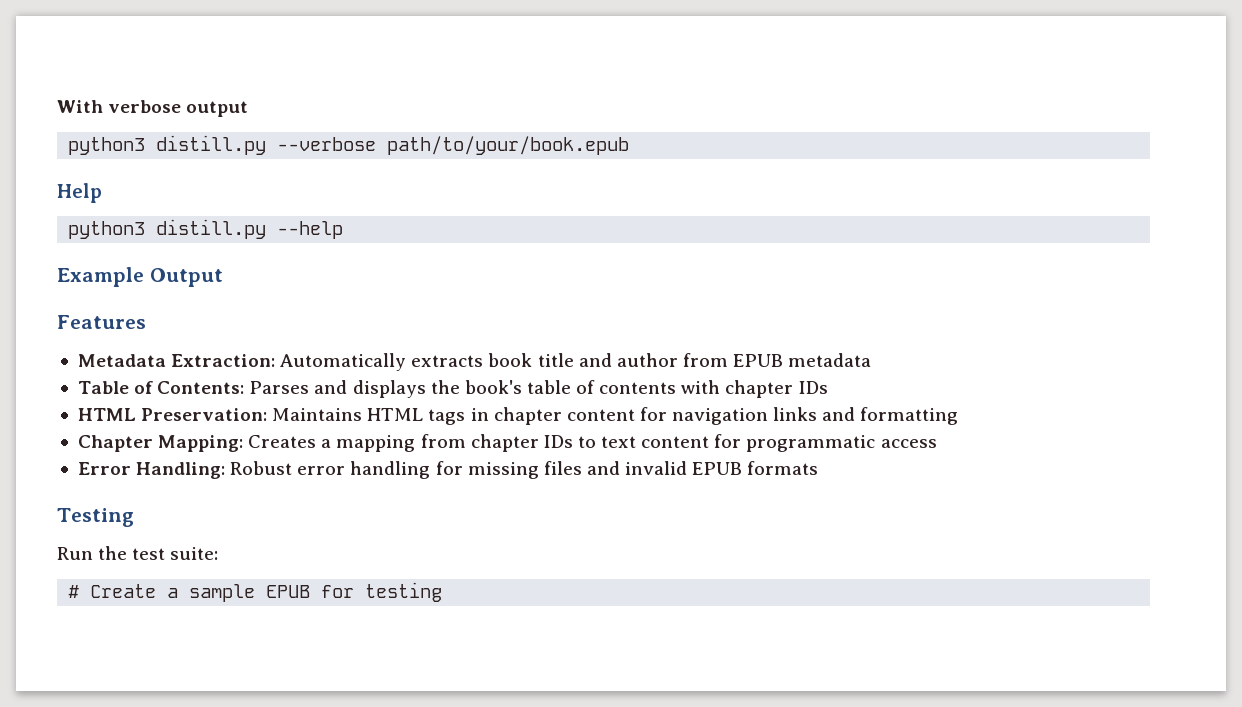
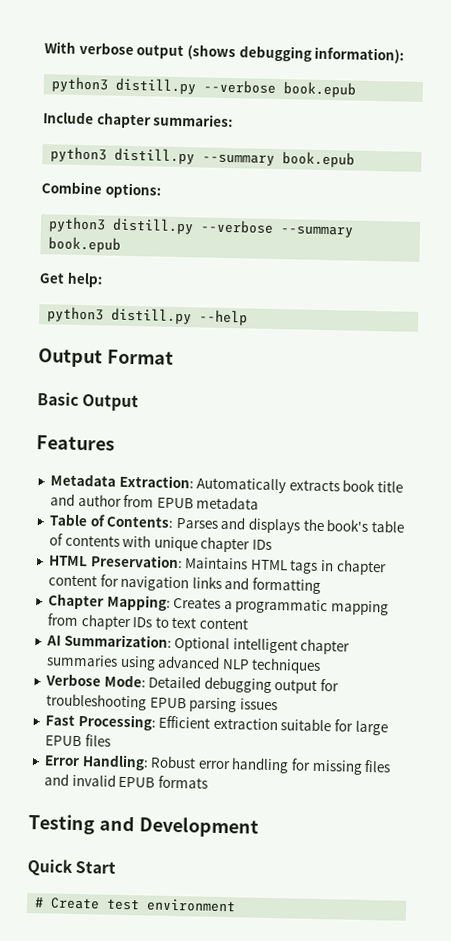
[68,135,630,155] [57,183,102,203] // python3 distill.py --verbose path/to/your/book.epub // Help -> [186,44,405,64] [51,76,358,98] [43,111,234,129] [50,146,356,168] [41,181,161,199] [48,216,355,238] [48,236,122,253] [39,271,103,288] (shows debugging information): // python3 distill.py --verbose book.epub // Include chapter summaries: // python3 distill.py --summary book.epub // Combine options: // python3 distill.py --verbose --summary book.epub // Get help:
[57,267,144,287] Example -> [38,348,174,368] [37,392,79,406] Output Format // Basic
(721, 387) none -> [153,536,198,552] unique
(332, 443) none -> [235,598,329,615] programmatic
[714,434,937,452] for programmatic access -> [45,633,351,655] [45,654,322,675] [44,673,340,694] [45,693,278,713] [44,714,388,736] [44,734,111,747] // AI Summarization: Optional intelligent chapter summaries using advanced NLP techniques // Verbose Mode: Detailed debugging output for troubleshooting EPUB parsing issues // Fast Processing: Efficient extraction suitable for large EPUB files
[57,546,219,560] [68,582,443,602] // Run the test suite: // # Create a sample EPUB for testing -> [98,815,259,838] [27,859,117,876] [34,897,237,913] and Development // Quick Start // # Create test environment

